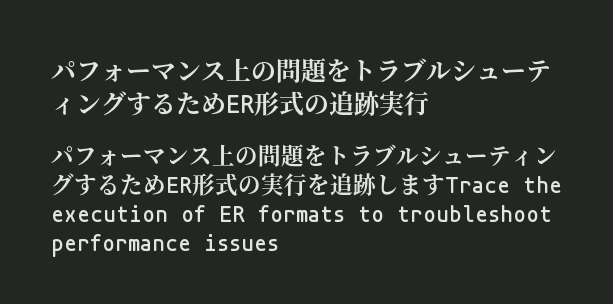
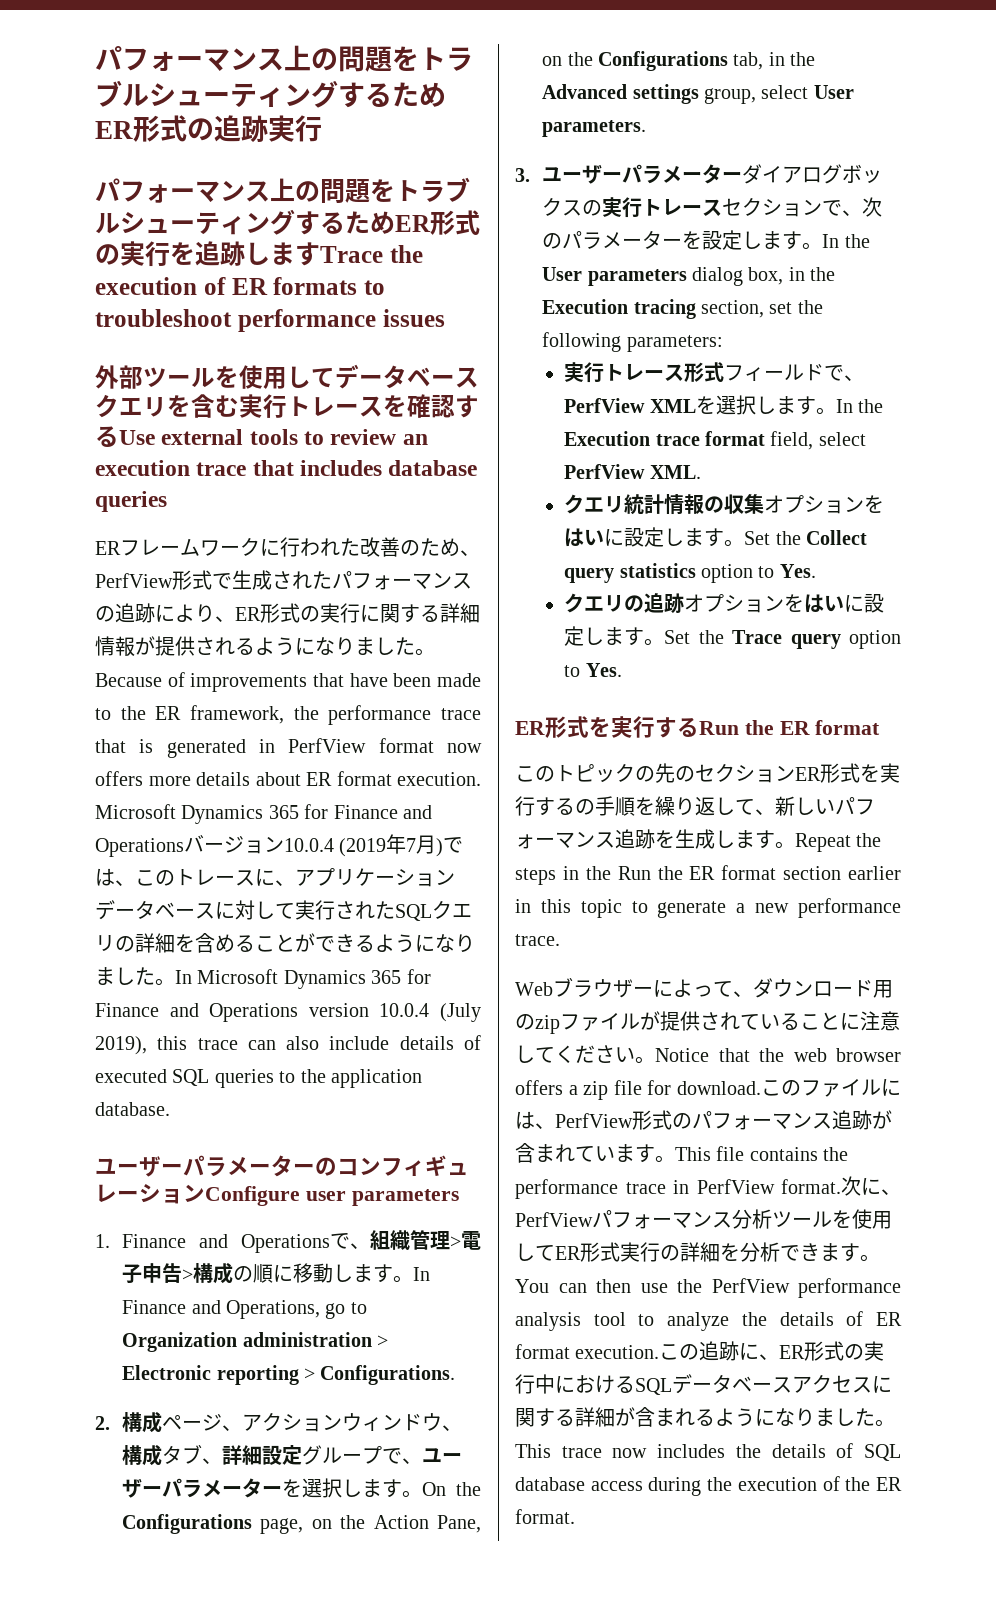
(279, 242) none -> [95,364,479,389] [95,394,479,418] [95,426,428,447] [95,460,478,476] [95,491,167,512] [95,537,480,557] [95,570,472,590] [95,603,480,623] [95,636,435,657] [95,672,481,692] [95,705,482,725] [95,738,482,758] [95,771,481,786] [95,804,432,824] [95,834,464,857] [95,868,455,887] [95,900,472,921] [95,933,475,953] [95,967,431,989] [95,1003,481,1022] [95,1035,481,1055] [95,1069,422,1088] [95,1102,170,1116] [95,1155,469,1177] [95,1184,459,1206] [95,1230,481,1253] [122,1262,431,1284] [122,1300,367,1319] [122,1332,388,1352] [122,1365,456,1385] [95,1411,463,1433] [122,1444,463,1466] [122,1478,481,1498] [122,1514,481,1534] [542,51,816,71] [542,84,854,104] [542,120,647,137] [515,164,883,184] [542,197,883,218] [542,230,870,250] [542,267,836,286] [542,299,823,319] [542,332,723,352] [564,362,865,383] [564,395,883,415] [564,431,866,450] [564,464,701,479] [564,494,885,515] [564,527,867,547] [564,563,816,583] [564,593,885,613] [564,626,901,649] [564,663,622,677] [515,716,881,738] [515,763,900,783] [515,796,875,816] [515,829,882,852] [515,865,901,885] [515,898,901,918] [515,934,560,946] [515,977,893,998] [515,1011,900,1034] [515,1045,901,1064] [515,1079,901,1100] [515,1110,892,1130] [515,1143,849,1163] [515,1176,901,1199] [515,1209,892,1229] [515,1242,880,1262] [515,1278,901,1298] [515,1311,902,1331] [515,1341,885,1361] [515,1374,892,1395] [515,1407,895,1427] [515,1443,901,1461] [515,1476,902,1496] [515,1509,575,1524] // 外部ツールを使用してデータベースクエリを含む実行トレースを確認するUse external tools to review an execution trace that includes database queries // ERフレームワークに行われた改善のため、PerfView形式で生成されたパフォーマンスの追跡により、ER形式の実行に関する詳細情報が提供されるようになりました。Because of improvements that have been made to the ER framework, the performance trace that is generated in PerfView format now offers more details about ER format execution. Microsoft Dynamics 365 for Finance and Operationsバージョン10.0.4 (2019年7月)では、このトレースに、アプリケーションデータベースに対して実行されたSQLクエリの詳細を含めることができるようになりました。In Microsoft Dynamics 365 for Finance and Operations version 10.0.4 (July 2019), this trace can also include details of executed SQL queries to the application database. // ユーザーパラメーターのコンフィギュレーションConfigure user parameters // 1. Finance and Operationsで、組織管理>電子申告>構成の順に移動します。In Finance and Operations, go to Organization administration > Electronic reporting > Configurations. // 2.構成ページ、アクションウィンドウ、構成タブ、詳細設定グループで、ユーザーパラメーターを選択します。On the Configurations page, on the Action Pane, on the Configurations tab, in the Advanced settings group, select User parameters. // 3.ユーザーパラメーターダイアログボックスの実行トレースセクションで、次のパラメーターを設定します。In the User parameters dialog box, in the Execution tracing section, set the following parameters: // 実行トレース形式フィールドで、PerfView XMLを選択します。In the Execution trace format field, select PerfView XML. // クエリ統計情報の収集オプションをはいに設定します。Set the Collect query statistics option to Yes. // クエリの追跡オプションをはいに設定します。Set the Trace query option to Yes. // ER形式を実行するRun the ER format // このトピックの先のセクションER形式を実行するの手順を繰り返して、新しいパフォーマンス追跡を生成します。Repeat the steps in the Run the ER format section earlier in this topic to generate a new performance trace. // Webブラウザーによって、ダウンロード用のzipファイルが提供されていることに注意してください。Notice that the web browser offers a zip file for download.このファイルには、PerfView形式のパフォーマンス追跡が含まれています。This file contains the performance trace in PerfView format.次に、PerfViewパフォーマンス分析ツールを使用してER形式実行の詳細を分析できます。You can then use the PerfView performance analysis tool to analyze the details of ER format execution.この追跡に、ER形式の実行中におけるSQLデータベースアクセスに関する詳細が含まれるようになりました。This trace now includes the details of SQL database access during the execution of the ER format.

